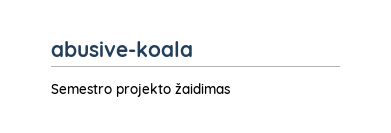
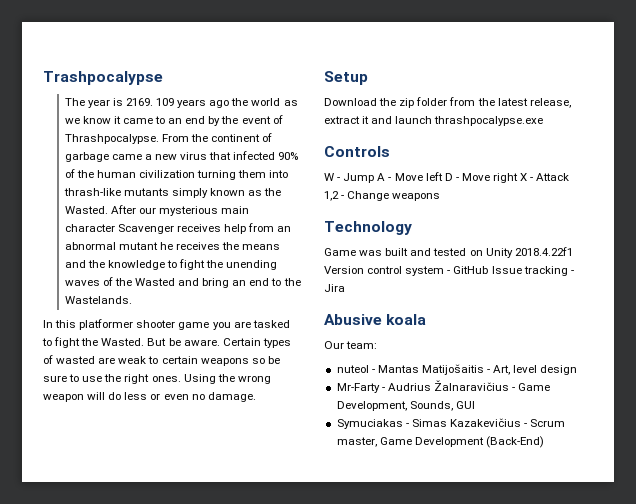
[51,41,193,57] [51,83,230,97] abusive-koala // Semestro projekto žaidimas -> [43,71,163,85] [64,98,298,108] [64,115,283,126] [64,133,272,144] [64,151,299,162] [64,169,289,180] [63,188,282,198] [64,205,249,216] [64,223,292,234] [64,242,281,250] [64,259,278,270] [64,277,301,288] [64,296,132,304] [43,319,290,330] [42,337,291,348] [43,355,280,366] [43,374,271,384] [43,392,256,402] [324,71,368,85] [324,97,571,108] [324,116,544,126] [324,146,390,157] [324,172,570,183] [324,191,441,201] [324,221,412,235] [324,247,573,258] [324,266,574,276] [324,284,345,292] [324,314,427,325] [324,341,378,349] [336,364,578,375] [336,380,551,393] [336,401,475,411] [336,418,566,429] [336,436,544,448] Trashpocalypse // The year is 2169. 109 years ago the world as we know it came to an end by the event of Thrashpocalypse. From the continent of garbage came a new virus that infected 90% of the human civilization turning them into thrash-like mutants simply known as the Wasted. After our mysterious main character Scavenger receives help from an abnormal mutant he receives the means and the knowledge to fight the unending waves of the Wasted and bring an end to the Wastelands. // In this platformer shooter game you are tasked to fight the Wasted. But be aware. Certain types of wasted are weak to certain weapons so be sure to use the right ones. Using the wrong weapon will do less or even no damage. // Setup // Download the zip folder from the latest release, extract it and launch thrashpocalypse.exe // Controls // W - Jump A - Move left D - Move right X - Attack 1,2 - Change weapons // Technology // Game was built and tested on Unity 2018.4.22f1 Version control system - GitHub Issue tracking - Jira // Abusive koala // Our team: // nuteol - Mantas Matijošaitis - Art, level design // Mr-Farty - Audrius Žalnaravičius - Game Development, Sounds, GUI // Symuciakas - Simas Kazakevičius - Scrum master, Game Development (Back-End)

